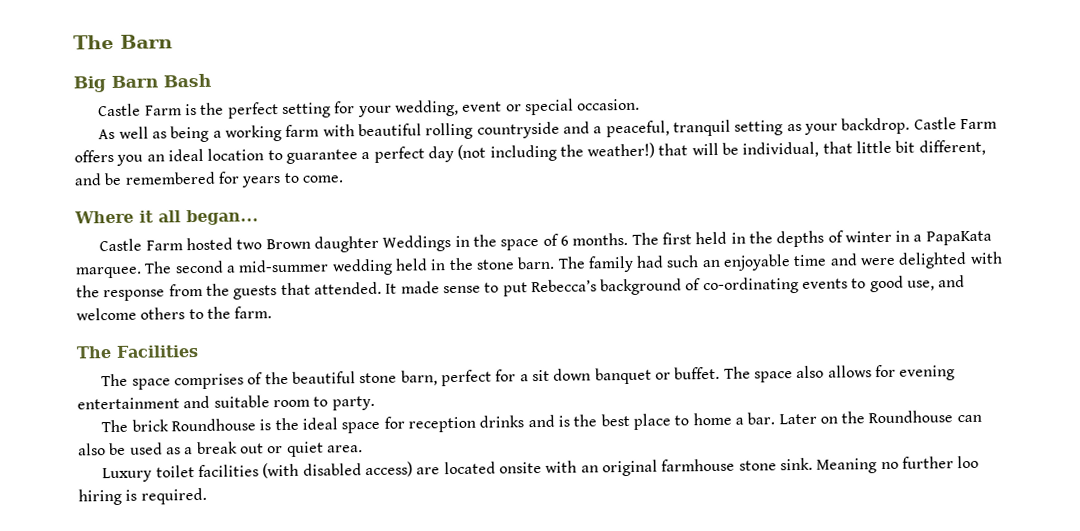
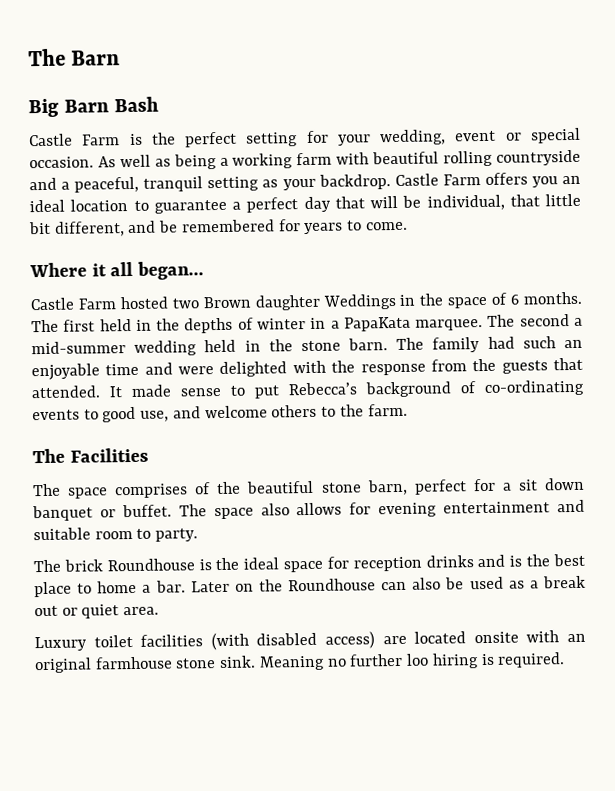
(641, 104) // -> (94, 162) none
[457,142,656,162] (not including the weather!) -> (331, 204) none

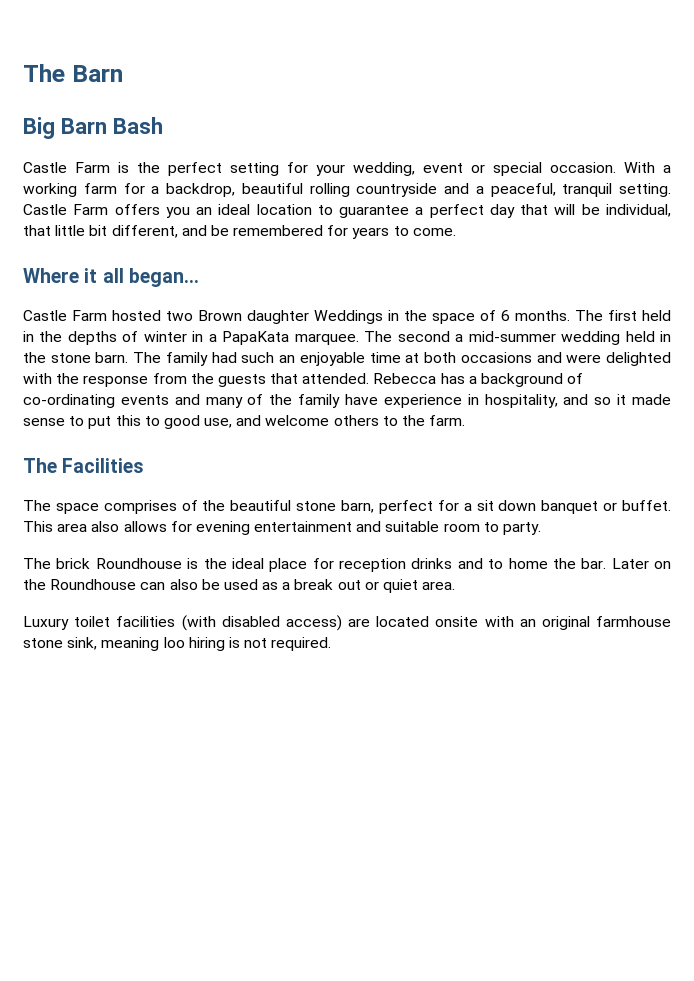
[97,152,370,170] As well as being a working farm with -> [624,162,671,173] [23,183,235,197] With a working farm for a backdrop,
[207,174,391,192] setting as your backdrop. -> [619,183,671,197] setting.
(140, 369) none -> [405,352,532,363] at both occasions
[109,379,585,399] [32,409,80,421] It made sense to put Rebecca’s background of co-ordinating events -> [373,373,584,387] [23,394,671,408] [23,415,141,429] Rebecca has a background of co-ordinating events and many of the family have experience in hospitality, and so it made sense to put this
[178,504,254,520] The space -> [23,521,88,532] This area
[283,560,325,573] space -> [269,558,308,572] place
[509,553,586,567] [34,581,72,598] is the best place -> (483, 563) none
[142,584,152,593] a -> [552,558,576,569] the
[219,653,404,671] sink. Meaning no further -> [67,637,160,651] sink, meaning
(495, 659) none -> [244,638,268,648] not

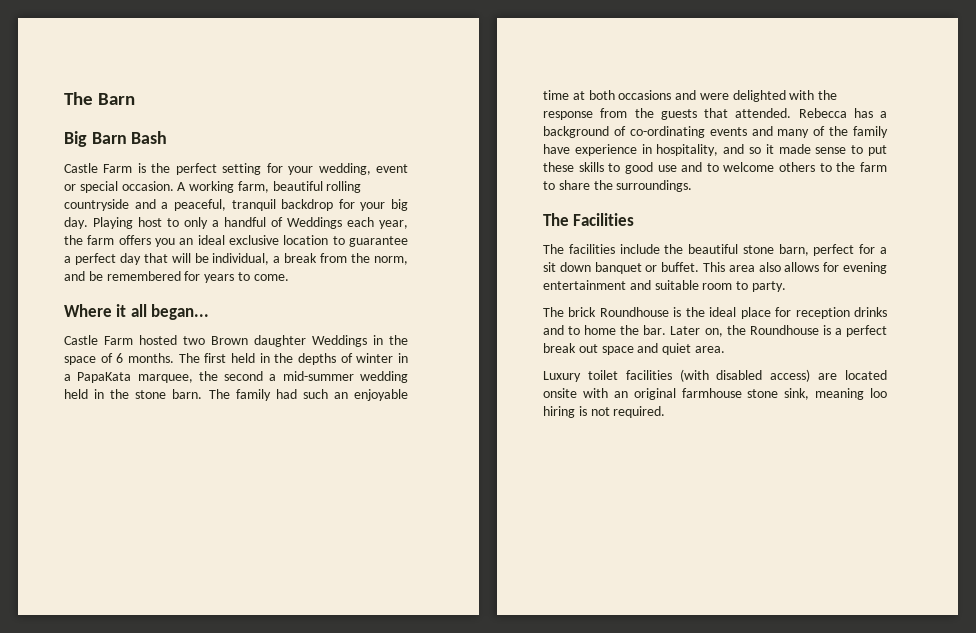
[624,162,671,173] [23,183,235,197] With a working farm for a backdrop, -> [177,181,269,193] A working farm,
[619,183,671,197] [23,204,109,215] setting. Castle Farm -> [281,199,408,211] [64,217,408,229] [64,235,115,245] backdrop for your big day. Playing host to only a handful of Weddings each year, the farm
(251, 209) none -> [229,235,279,245] exclusive
[23,225,178,238] that little bit different, -> [273,253,408,265] a break from the norm,
[294,331,393,345] marquee. The -> [137,371,218,383] marquee, the
[115,415,466,429] this to good use, and welcome others to the farm. -> [543,162,887,174] [543,180,693,192] these skills to good use and to welcome others to the farm to share the surroundings.
[55,500,198,514] space comprises of -> [568,244,660,254] facilities include
[654,561,671,569] on -> [704,328,723,337] on,
[140,579,379,590] can also be used as a break out or -> [822,325,887,337] [543,343,659,355] is a perfect break out space and

